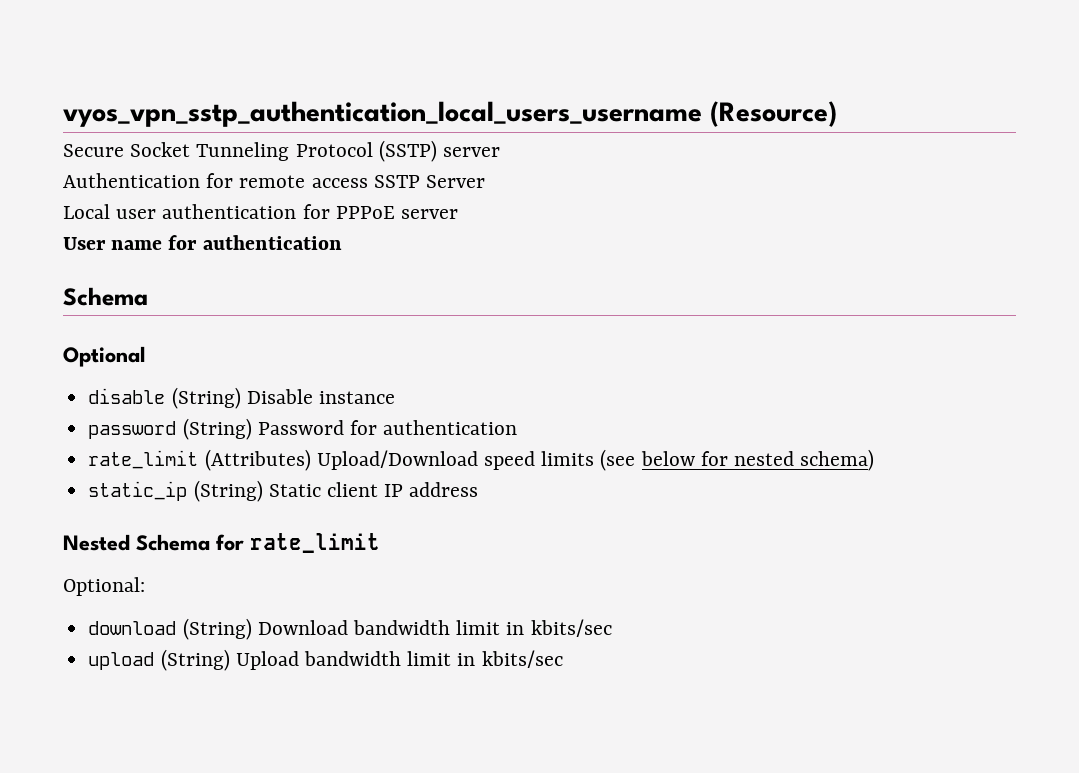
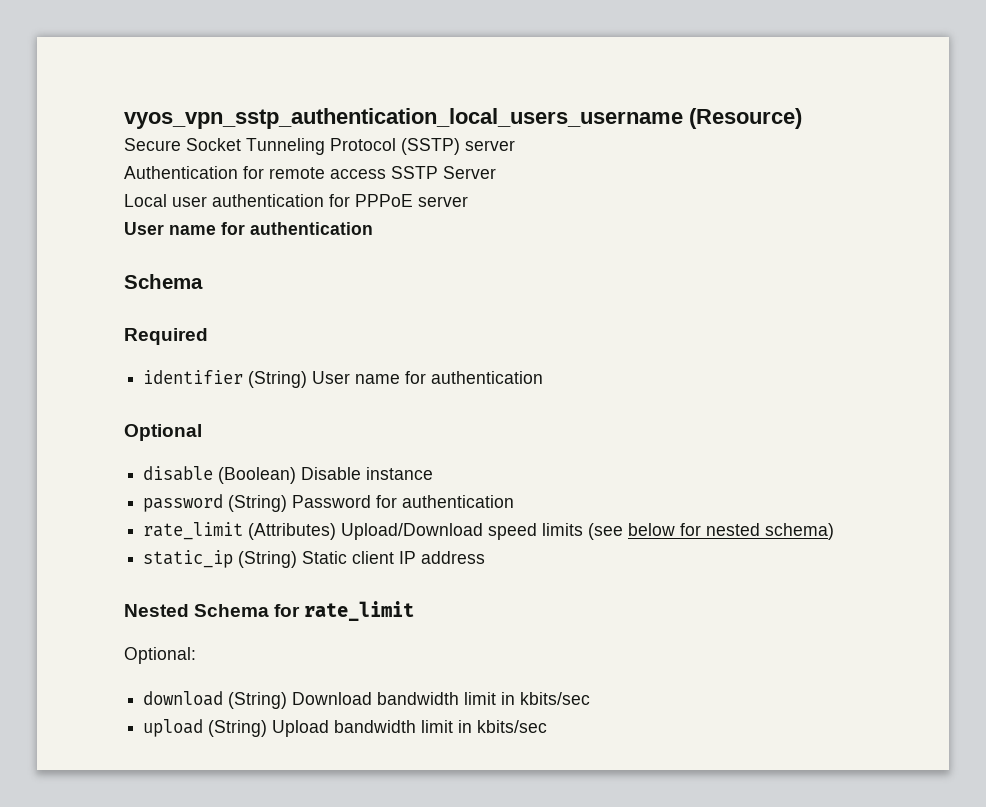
(148, 296) none -> [124,328,208,345] [143,370,544,388] // Required // identifier (String) User name for authentication
[171,387,241,409] (String) -> [218,467,297,484] (Boolean)

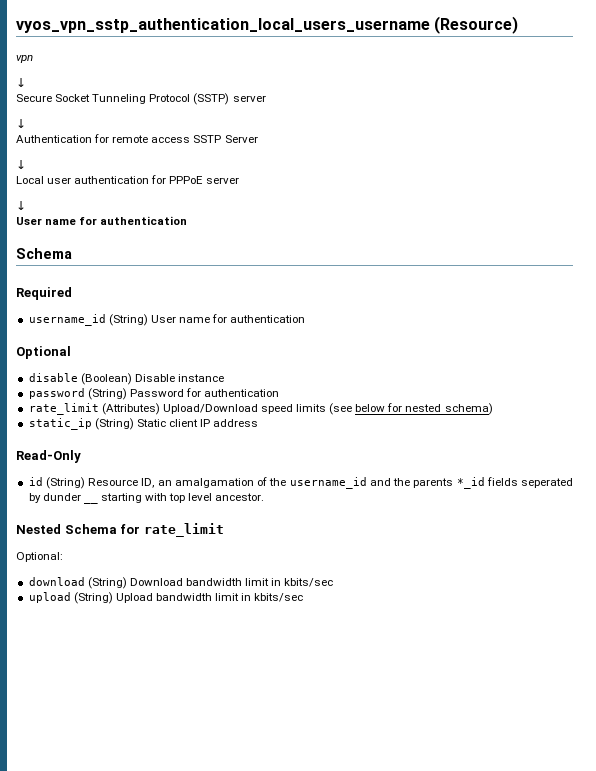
(802, 118) none -> [16,55,33,63] [16,78,26,87] // vpn // ↓
(515, 145) none -> [16,119,26,128] // ↓
(496, 172) none -> [16,160,26,169] // ↓
(468, 201) none -> [16,201,26,210] // ↓
[143,370,244,384] identifier -> [28,314,106,326] username_id
(486, 557) none -> [16,450,81,463] [28,477,573,489] [28,493,81,503] [83,493,265,504] // Read-Only // id (String) Resource ID, an amalgamation of the username_id and the parents *_id fields seperated by dunder __ starting with top level ancestor.

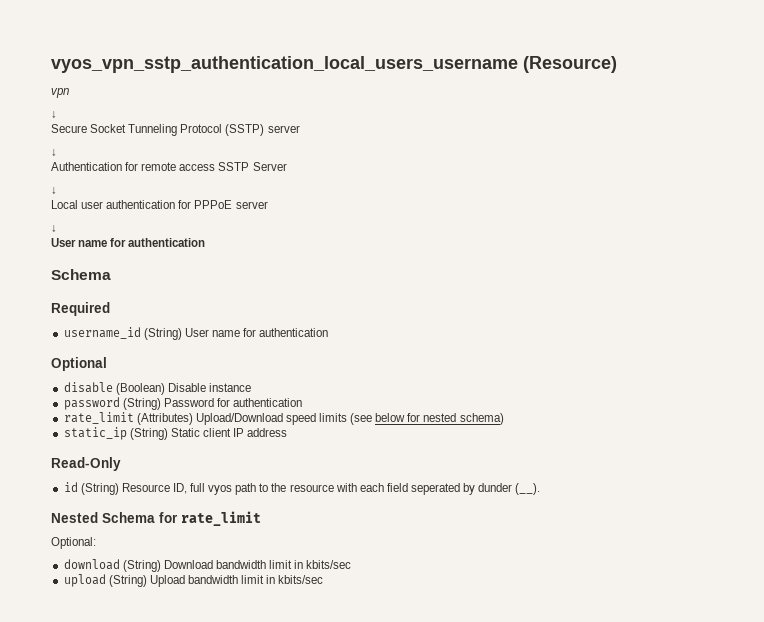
[157,477,573,489] [28,493,81,503] [83,493,265,504] an amalgamation of the username_id and the parents *_id fields seperated by dunder __ starting with top level ancestor. -> [190,483,541,495] full vyos path to the resource with each field seperated by dunder (__).

